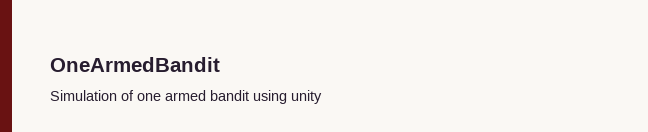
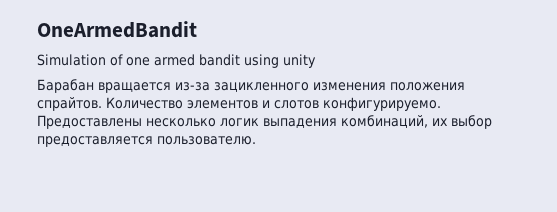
(322, 97) none -> [37,79,465,93] [37,97,441,111] [37,115,492,129] [37,136,256,147] // Барабан вращается из-за зацикленного изменения положения спрайтов. Количество элементов и слотов конфигурируемо. Предоставлены несколько логик выпадения комбинаций, их выбор предоставляется пользователю.

